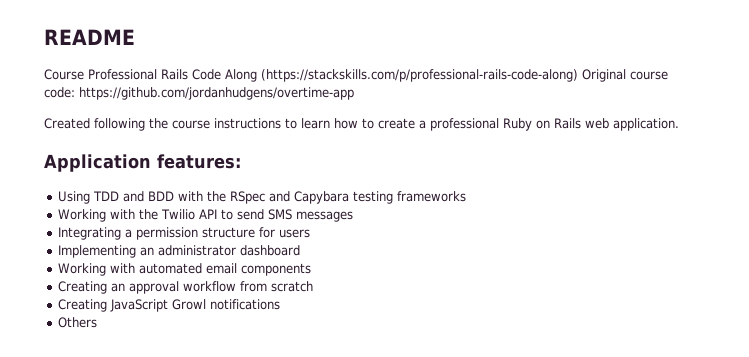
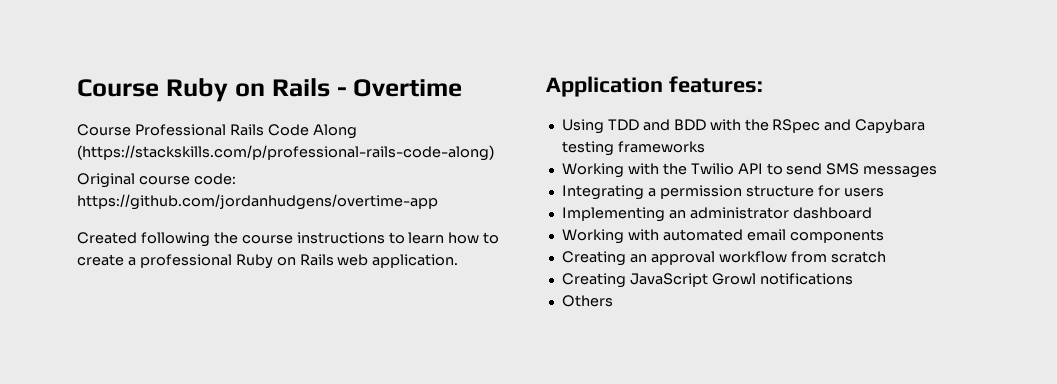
[44,29,135,45] README -> [77,78,463,102] Course Ruby on Rails - Overtime
(578, 75) none -> (494, 153) //

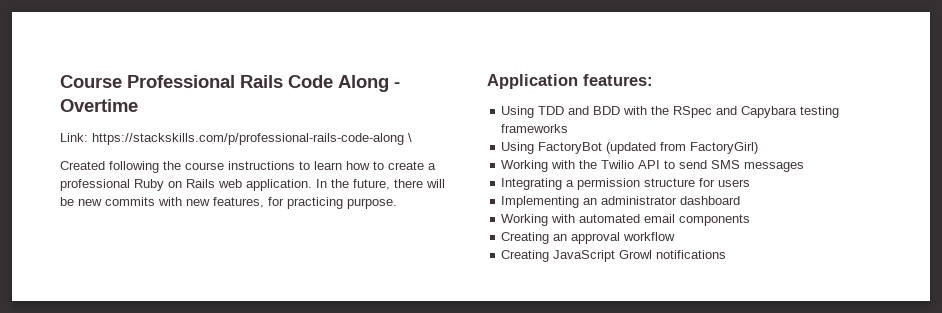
[77,78,463,102] [77,124,357,139] [77,145,494,161] [77,173,236,188] [77,194,438,210] Course Ruby on Rails - Overtime // Course Professional Rails Code Along (https://stackskills.com/p/professional-rails-code-along) // Original course code: https://github.com/jordanhudgens/overtime-app -> [60,75,400,92] [60,99,138,112] [60,133,412,145] Course Professional Rails Code Along - Overtime // Link: https://stackskills.com/p/professional-rails-code-along \
(459, 261) none -> [316,179,445,190] [60,197,397,209] In the future, there will be new commits with new features, for practicing purpose.
(705, 147) none -> [501,142,759,154] // Using FactoryBot (updated from FactoryGirl)
[790,251,886,263] from scratch -> (676, 236) none
[561,295,613,307] // Others -> (727, 254) none

